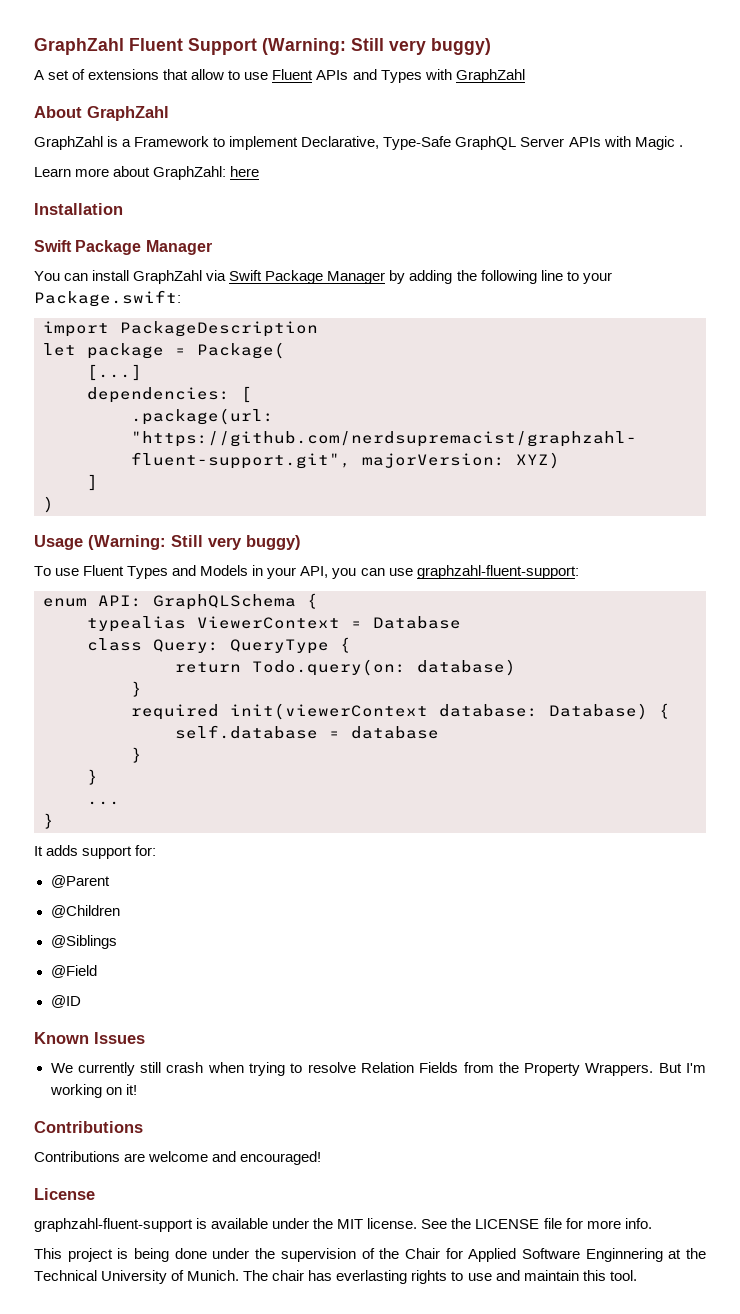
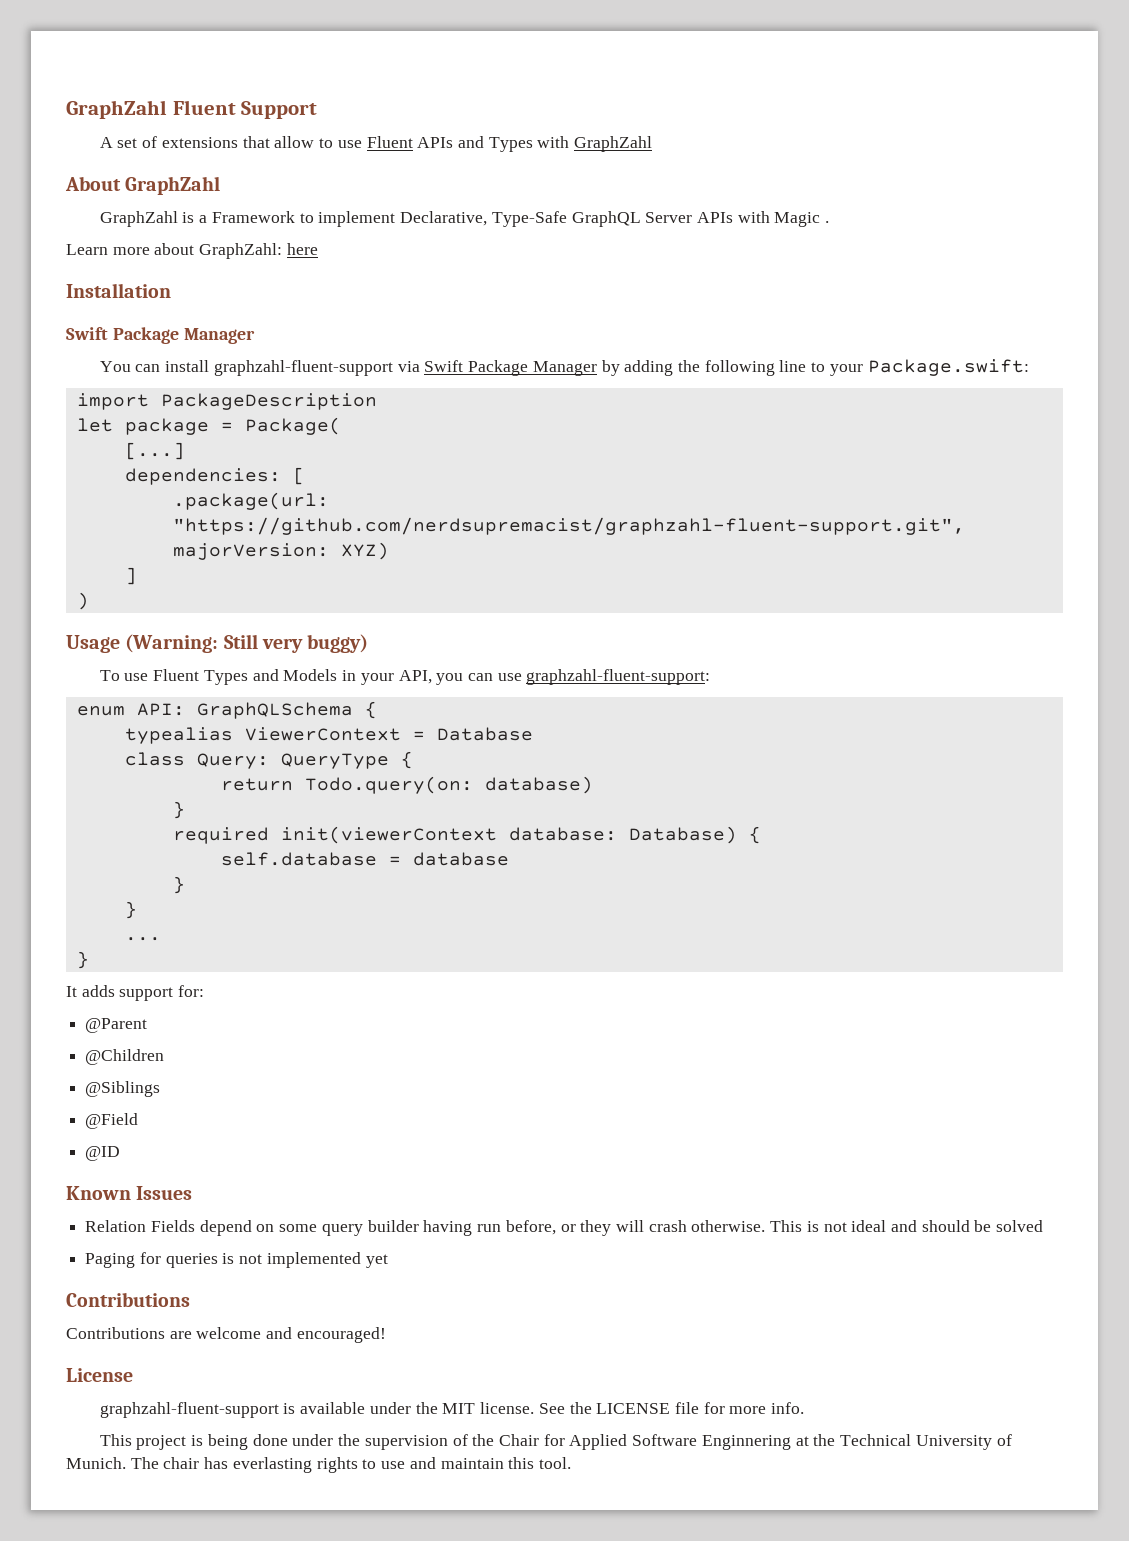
[262,38,491,55] (Warning: Still very buggy) -> (318, 110) none
[133,270,203,284] GraphZahl -> [213,360,393,376] graphzahl-fluent-support
[50,1062,706,1076] [49,1084,137,1098] We currently still crash when trying to resolve Relation Fields from the Property Wrappers. But I'm working on it! -> [85,1220,1044,1236] [85,1252,388,1268] Relation Fields depend on some query builder having run before, or they will crash otherwise. This is not ideal and should be solved // Paging for queries is not implemented yet

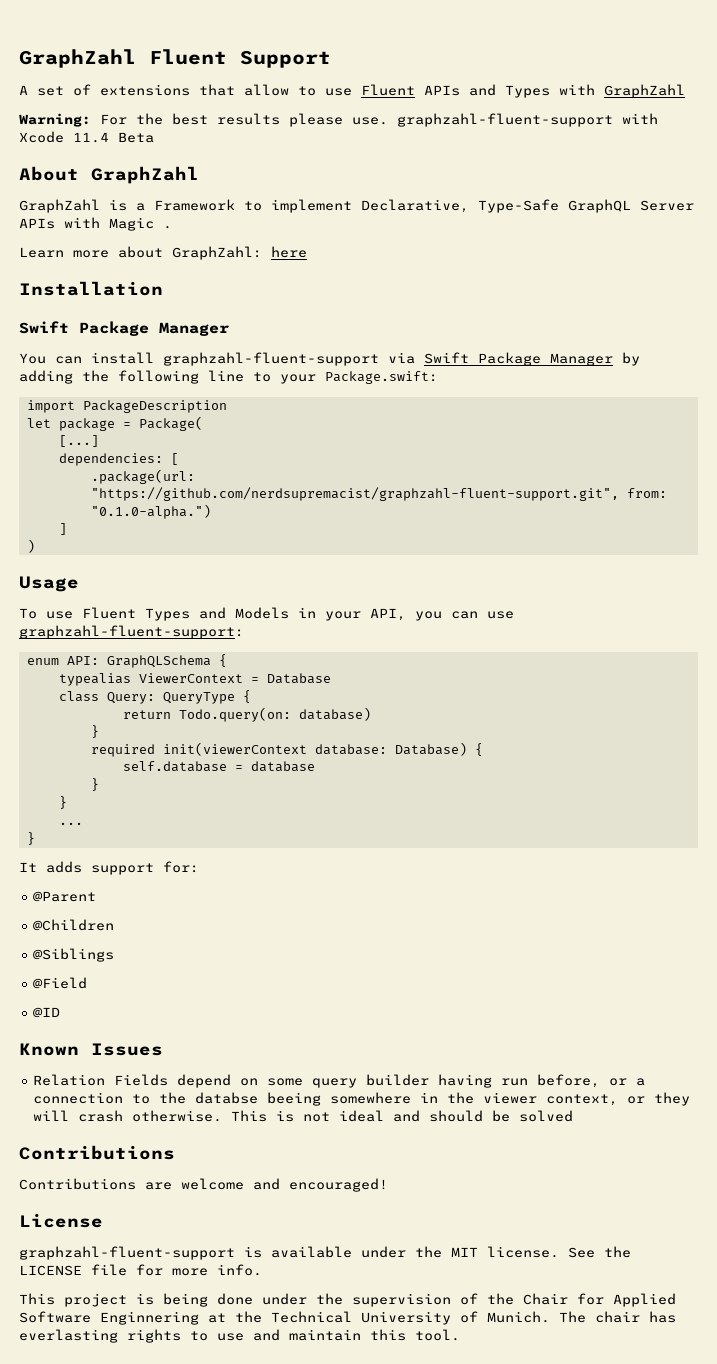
(653, 144) none -> [19,113,658,127] [19,131,154,143] // Warning: For the best results please use. graphzahl-fluent-support with Xcode 11.4 Beta
[172,542,389,560] majorVersion: XYZ) -> [626,488,667,498] [90,504,211,519] from: "0.1.0-alpha.")
[125,634,369,653] (Warning: Still very buggy) -> (79, 584) none
(576, 1228) none -> [636,1078,646,1086] [33,1092,646,1106] a connection to the databse beeing somewhere in the viewer context, or
[85,1252,388,1268] // Paging for queries is not implemented yet -> (574, 1116) none

